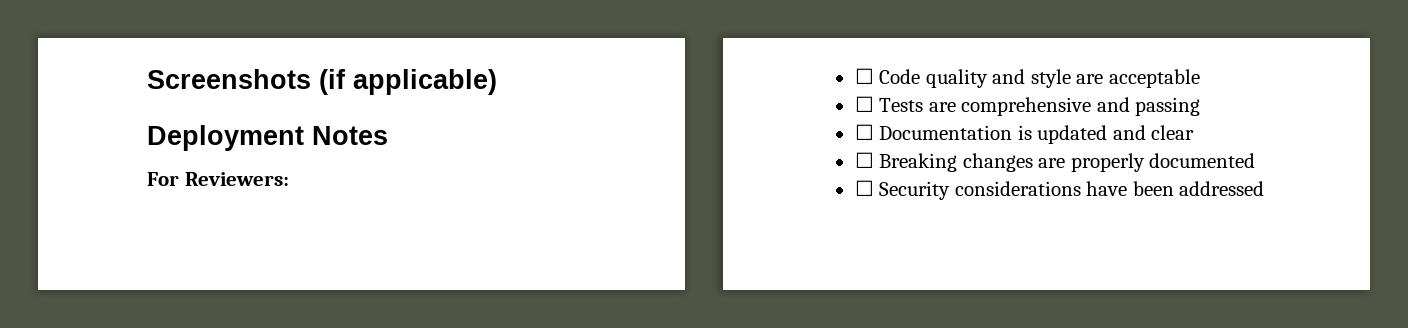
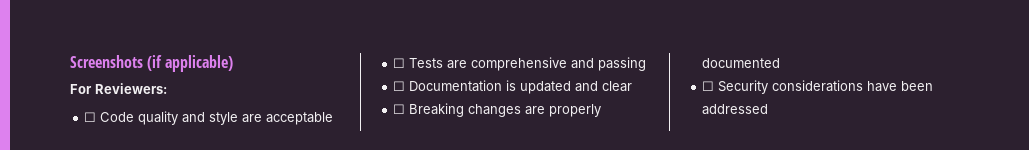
[147,125,388,151] // Deployment Notes -> (234, 63) none

